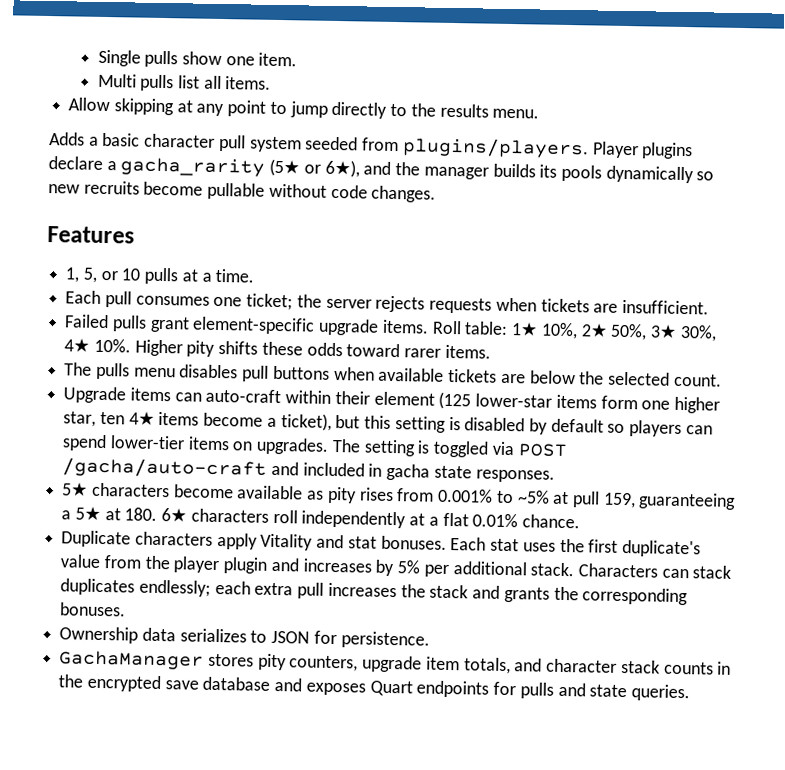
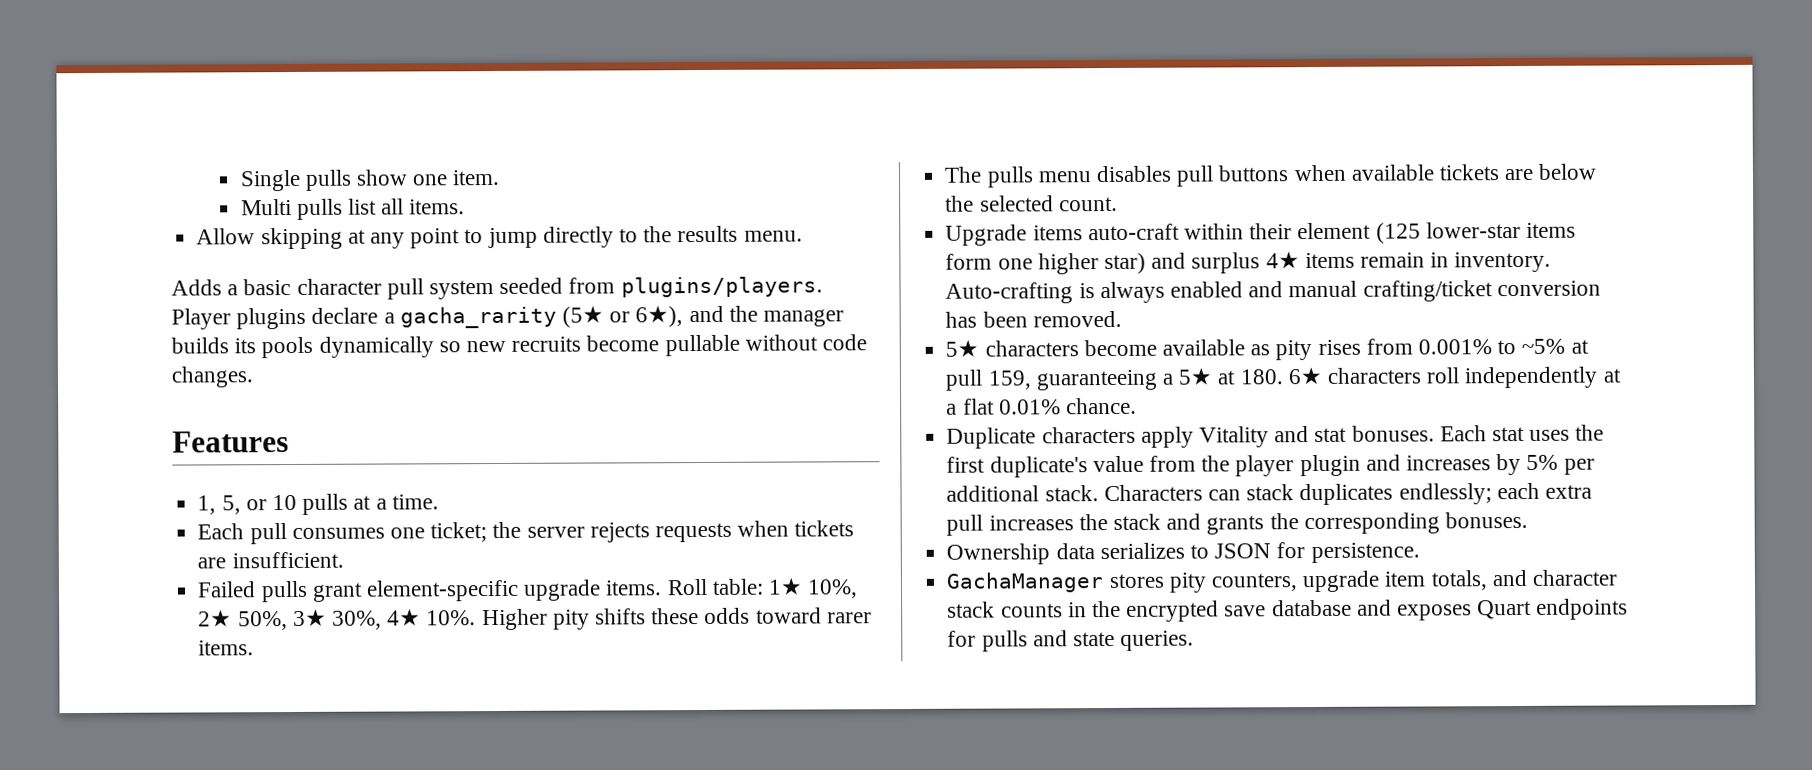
[174,392,202,402] can -> (1083, 233) none
[63,410,713,438] [62,434,568,458] [62,457,555,483] star, ten 4★ items become a ticket), but this setting is disabled by default so players can spend lower-tier items on upgrades. The setting is toggled via POST /gacha/auto-craft and included in gacha state responses. -> [1103,251,1552,275] [945,280,1601,304] [945,310,1122,328] star) and surplus 4★ items remain in inventory. Auto-crafting is always enabled and manual crafting/ticket conversion has been removed.

